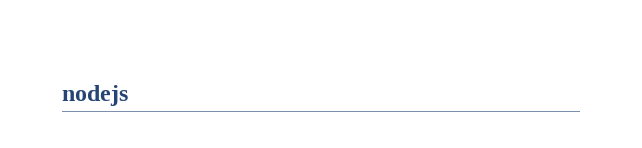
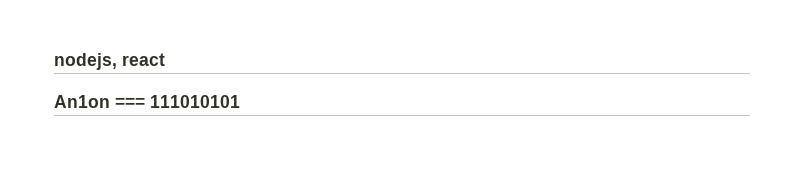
[62,85,128,106] nodejs -> [54,53,165,70] [54,95,240,108] nodejs, react // An1on === 111010101

